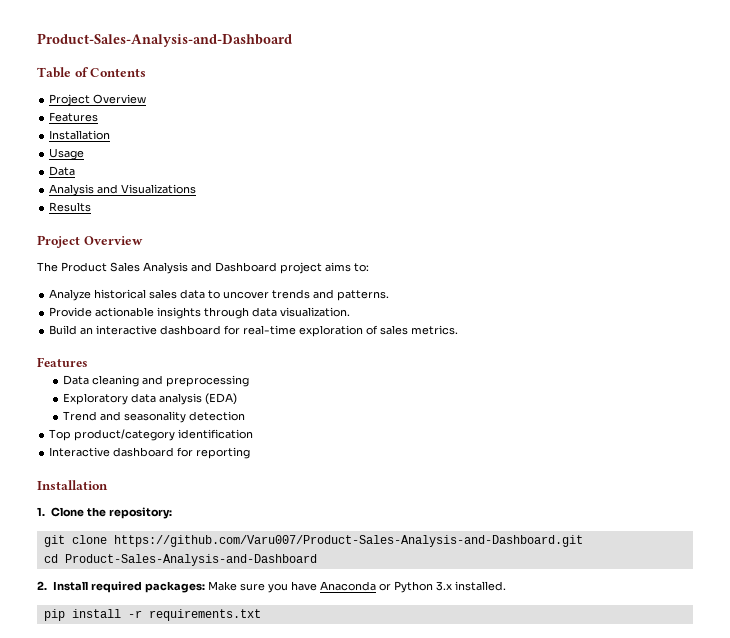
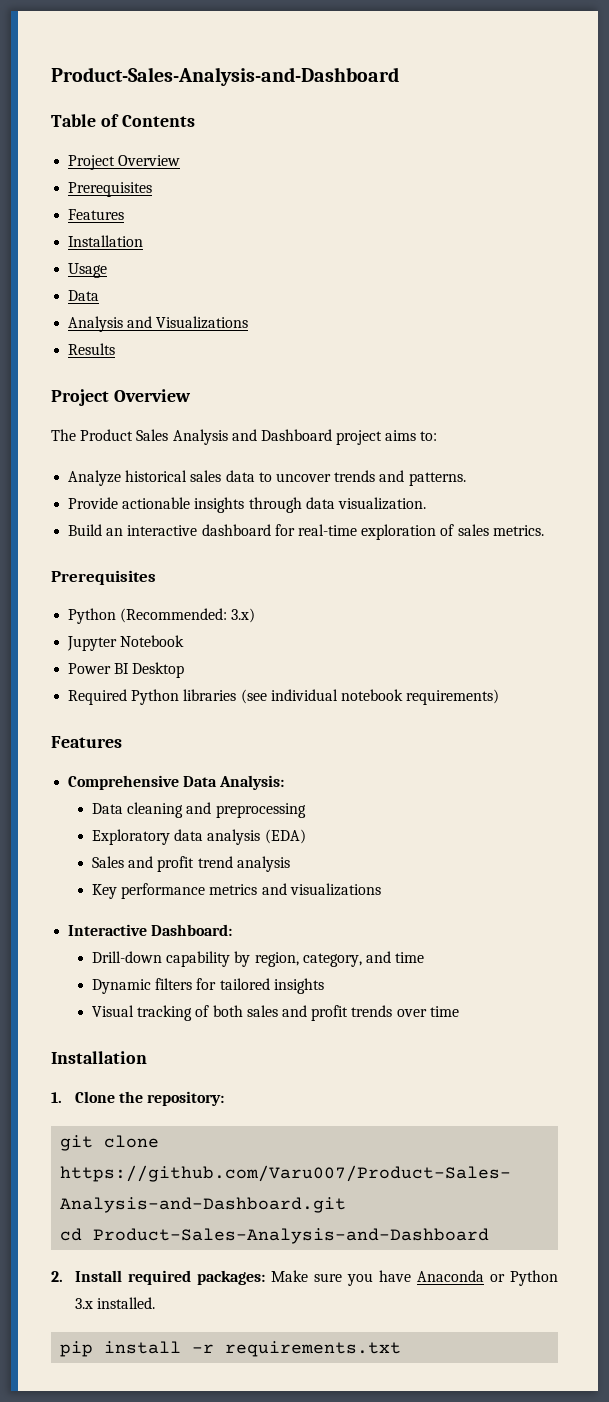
(147, 99) none -> [68,182,153,197] // Prerequisites
[37,357,88,367] Features -> [51,570,156,585] [68,608,256,624] [67,635,185,651] [68,662,185,678] [68,689,500,705] [51,736,122,748] [68,775,285,790] Prerequisites // Python (Recommended: 3.x) // Jupyter Notebook // Power BI Desktop // Required Python libraries (see individual notebook requirements) // Features // Comprehensive Data Analysis:
[62,411,245,423] [49,429,254,441] [49,447,251,459] Trend and seasonality detection // Top product/category identification // Interactive dashboard for reporting -> [92,856,290,872] [92,883,381,899] [68,924,233,936] [92,951,425,967] [92,978,324,994] [92,1005,459,1021] Sales and profit trend analysis // Key performance metrics and visualizations // Interactive Dashboard: // Drill-down capability by region, category, and time // Dynamic filters for tailored insights // Visual tracking of both sales and profit trends over time

